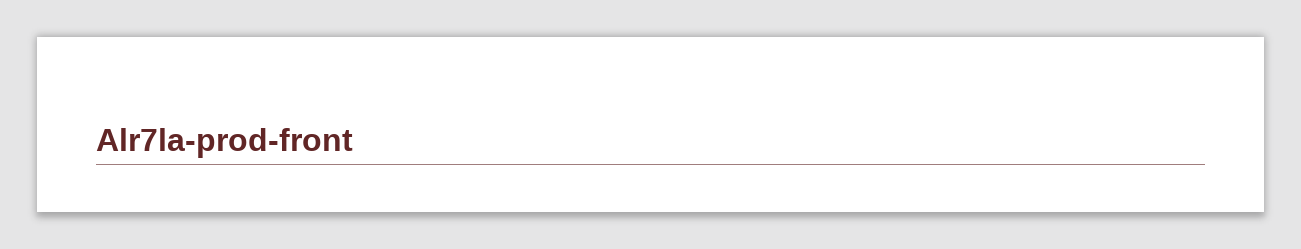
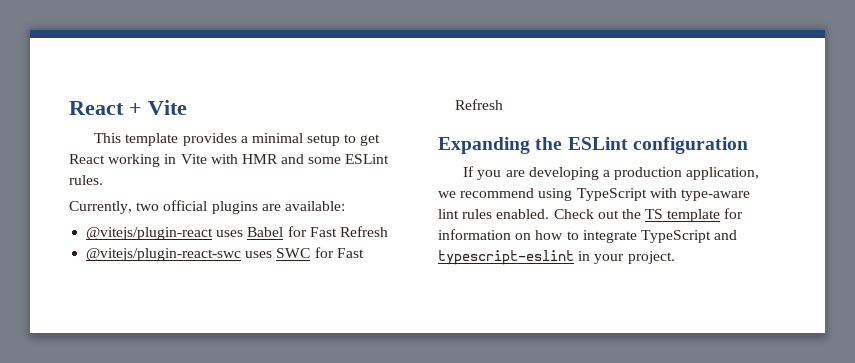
[96,128,353,158] Alr7la-prod-front -> [69,100,187,115] [94,133,381,146] [69,154,390,167] [69,175,103,185] [69,200,345,214] [86,226,388,240] [86,247,364,261] [455,99,504,110] [438,137,748,154] [463,166,760,180] [438,188,750,201] [438,208,744,222] [438,229,738,243] [438,250,675,265] React + Vite // This template provides a minimal setup to get React working in Vite with HMR and some ESLint rules. // Currently, two official plugins are available: // @vitejs/plugin-react uses Babel for Fast Refresh // @vitejs/plugin-react-swc uses SWC for Fast Refresh // Expanding the ESLint configuration // If you are developing a production application, we recommend using TypeScript with type-aware lint rules enabled. Check out the TS template for information on how to integrate TypeScript and typescript-eslint in your project.

